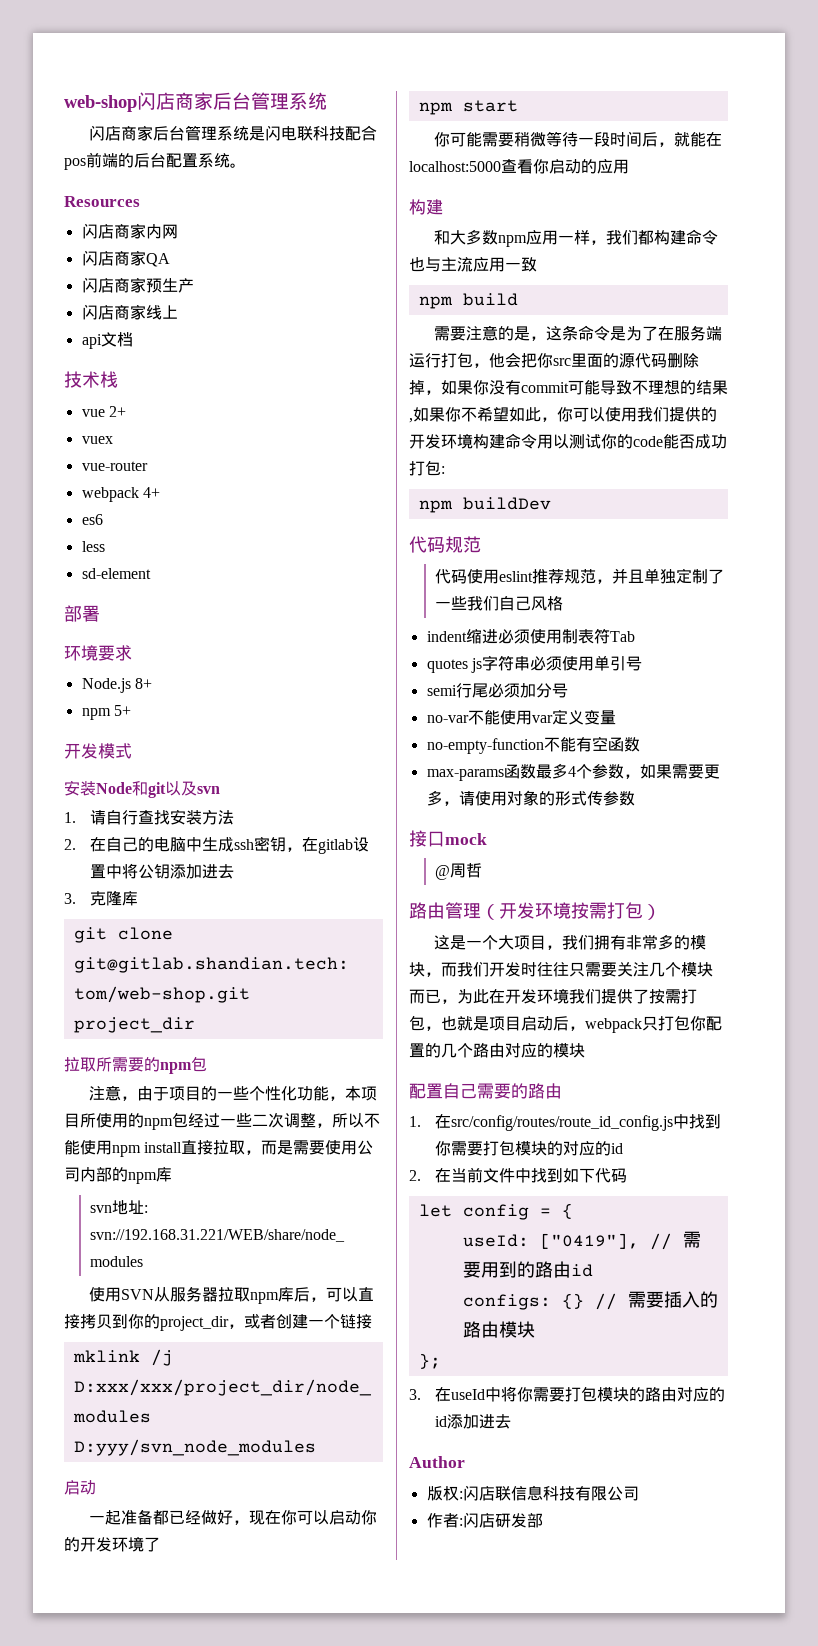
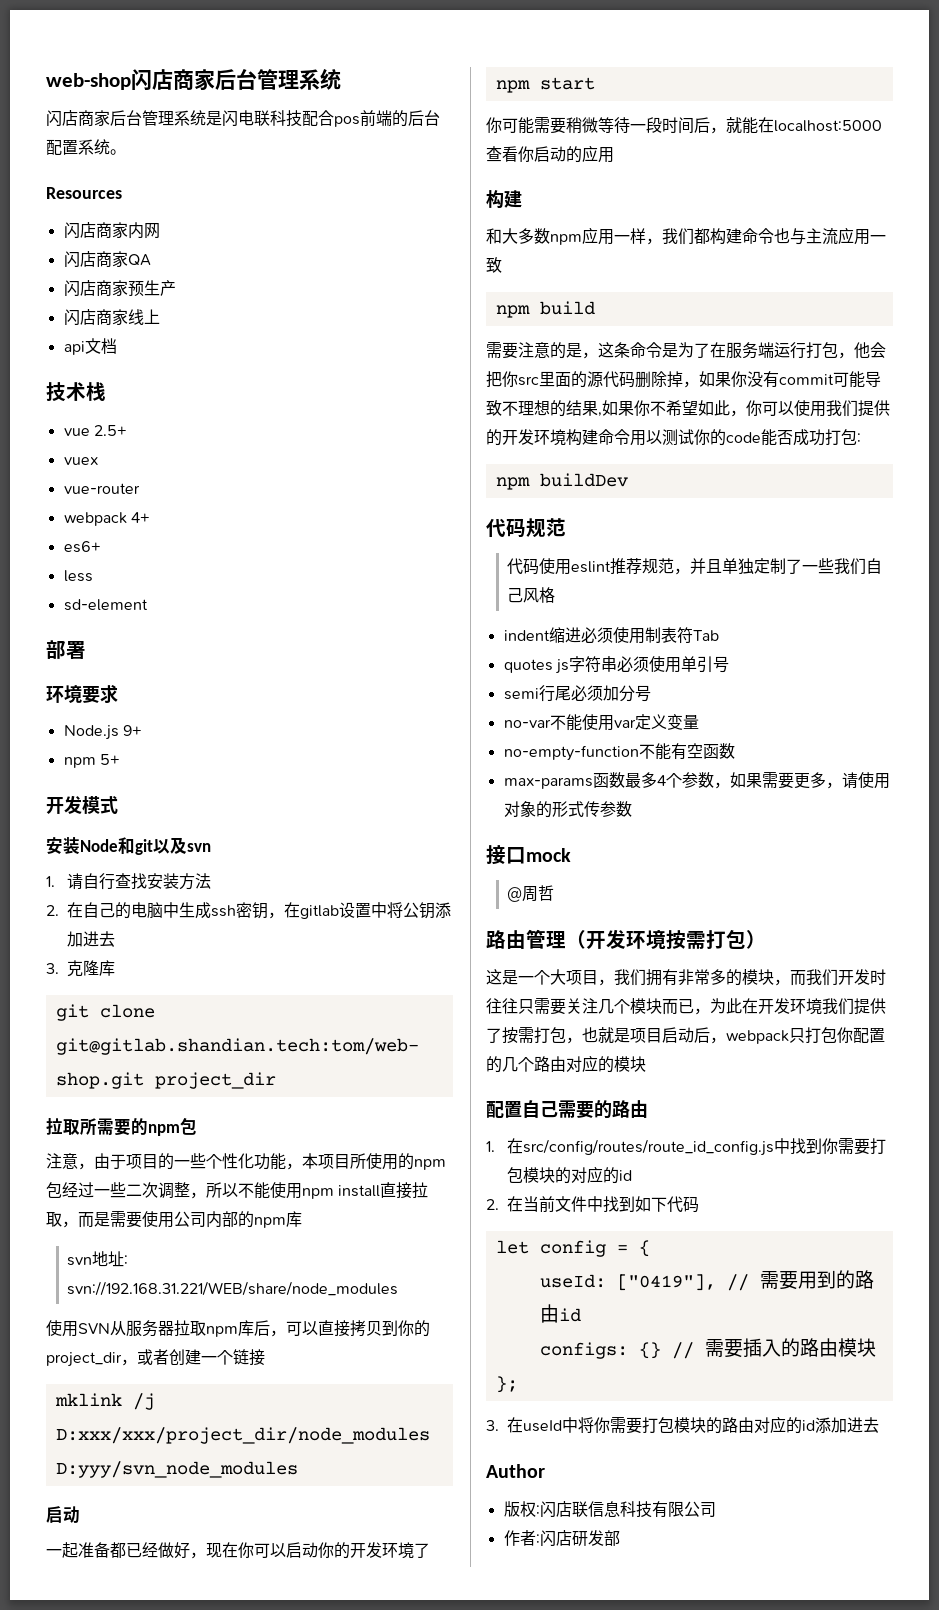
[108,406,126,417] 2+ -> [93,425,127,436] 2.5+
[81,514,103,525] es6 -> [63,541,101,553] es6+
[134,678,152,689] 8+ -> [122,725,142,736] 9+

